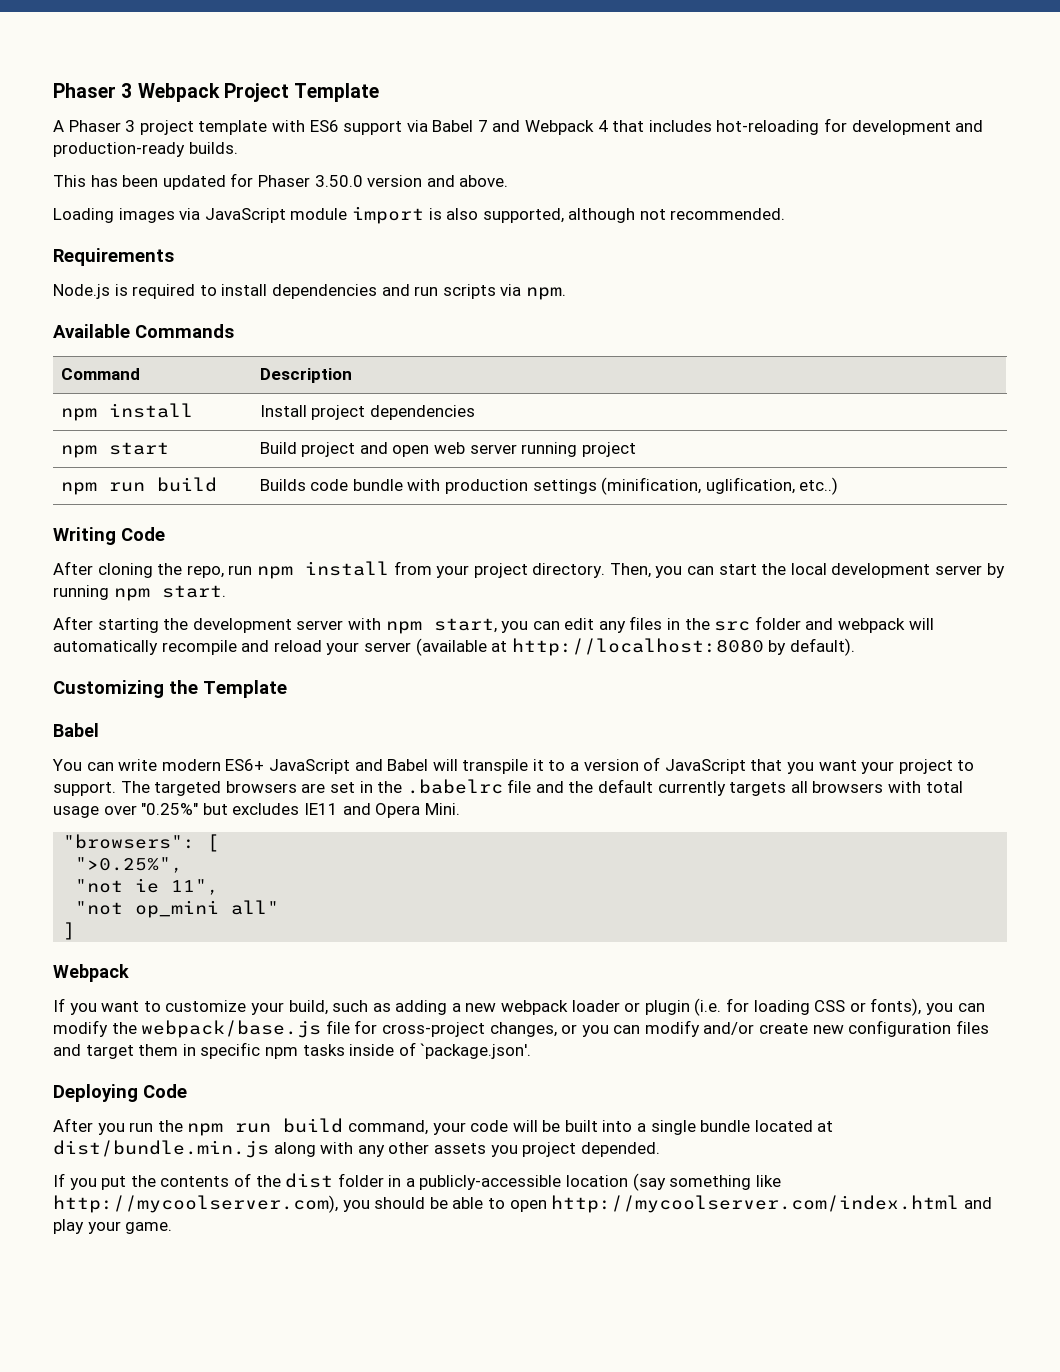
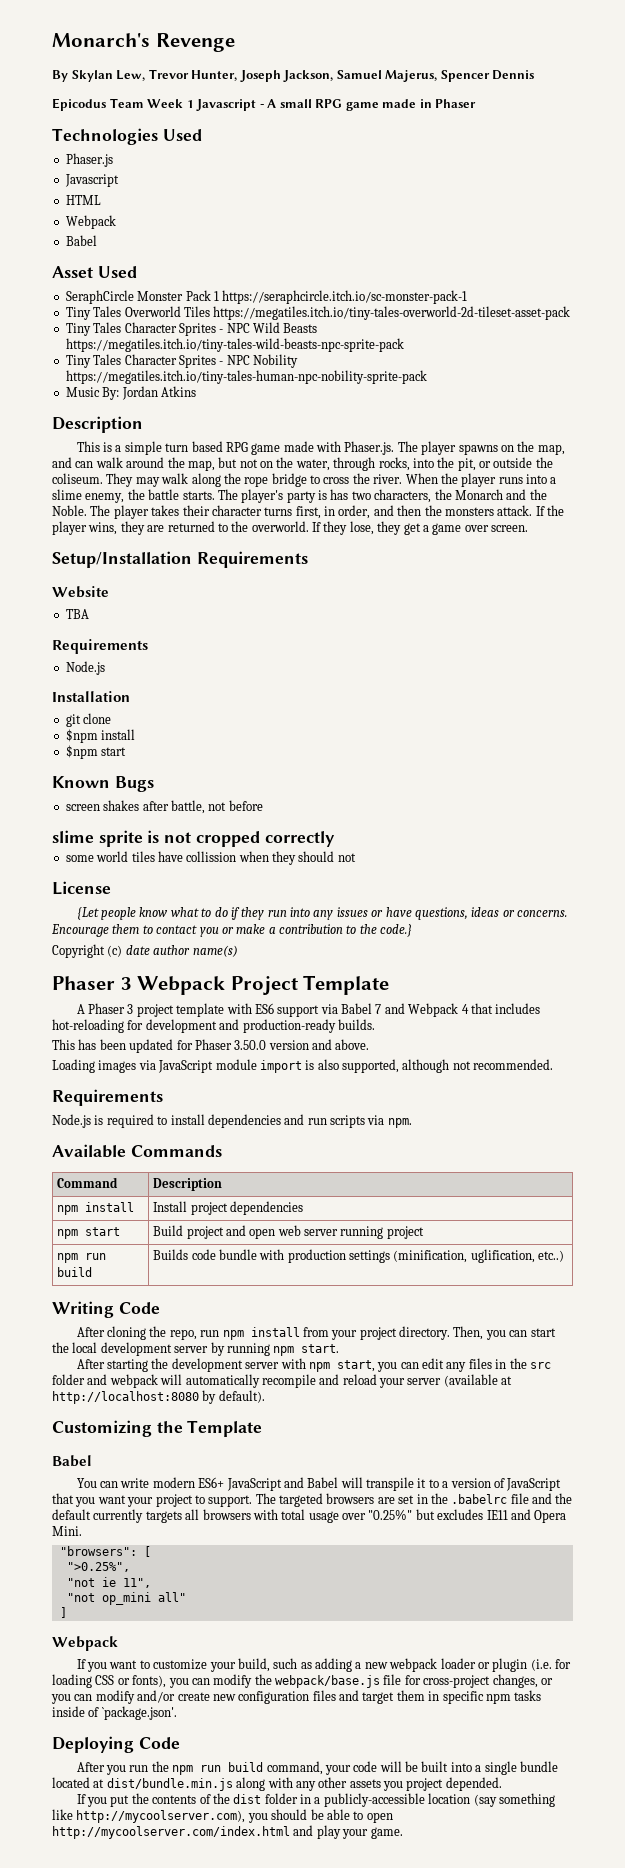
(53, 90) none -> [52,33,235,52] [52,69,535,82] [52,98,477,111] [52,128,202,145] [65,153,113,167] [64,174,119,187] [65,195,101,205] [65,215,116,229] [65,235,97,246] [52,266,137,278] [65,290,468,304] [65,306,571,320] [65,322,318,336] [65,338,404,352] [65,354,298,368] [65,370,427,384] [65,386,196,400] [52,416,143,433] [76,441,565,455] [52,457,553,471] [52,473,557,487] [52,489,547,503] [52,505,564,519] [52,521,528,535] [52,551,308,568] [52,586,109,598] [65,609,89,619] [52,639,148,654] [65,661,105,675] [52,691,130,702] [65,713,112,727] [65,729,136,743] [65,745,127,759] [52,776,154,792] [65,800,263,814] [52,830,335,847] [65,851,356,865] [52,881,111,895] [76,907,568,920] [51,924,413,937] [52,944,238,958] Monarch's Revenge // By Skylan Lew, Trevor Hunter, Joseph Jackson, Samuel Majerus, Spencer Dennis // Epicodus Team Week 1 Javascript - A small RPG game made in Phaser // Technologies Used // Phaser.js // Javascript // HTML // Webpack // Babel // Asset Used // SeraphCircle Monster Pack 1 https://seraphcircle.itch.io/sc-monster-pack-1 // Tiny Tales Overworld Tiles https://megatiles.itch.io/tiny-tales-overworld-2d-tileset-asset-pack // Tiny Tales Character Sprites - NPC Wild Beasts https://megatiles.itch.io/tiny-tales-wild-beasts-npc-sprite-pack // Tiny Tales Character Sprites - NPC Nobility https://megatiles.itch.io/tiny-tales-human-npc-nobility-sprite-pack // Music By: Jordan Atkins // Description // This is a simple turn based RPG game made with Phaser.js. The player spawns on the map, and can walk around the map, but not on the water, through rocks, into the pit, or outside the coliseum. They may walk along the rope bridge to cross the river. When the player runs into a slime enemy, the battle starts. The player's party is has two characters, the Monarch and the Noble. The player takes their character turns first, in order, and then the monsters attack. If the player wins, they are returned to the overworld. If they lose, they get a game over screen. // Setup/Installation Requirements // Website // TBA // Requirements // Node.js // Installation // git clone // $npm install // $npm start // Known Bugs // screen shakes after battle, not before // slime sprite is not cropped correctly // some world tiles have collission when they should not // License // {Let people know what to do if they run into any issues or have questions, ideas or concerns. Encourage them to contact you or make a contribution to the code.} // Copyright (c) date author name(s) //

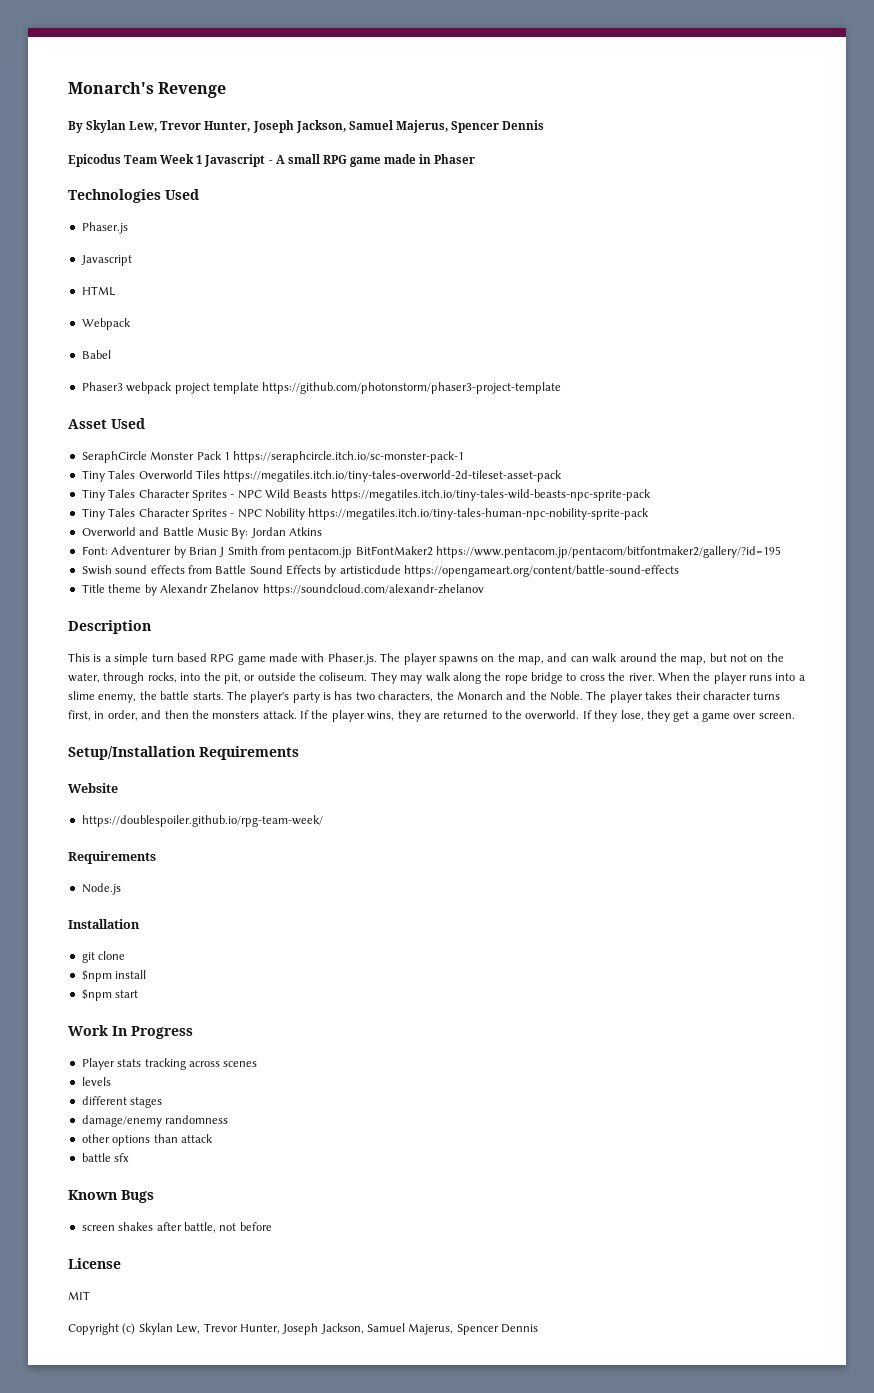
(97, 240) none -> [81,382,562,394] // Phaser3 webpack project template https://github.com/photonstorm/phaser3-project-template
(427, 377) none -> [81,527,194,537] Overworld and Battle
(196, 391) none -> [81,546,782,558] [81,565,680,577] [81,584,484,596] // Font: Adventurer by Brian J Smith from pentacom.jp BitFontMaker2 https://www.pentacom.jp/pentacom/bitfontmaker2/gallery/?id=195 // Swish sound effects from Battle Sound Effects by artisticdude https://opengameart.org/content/battle-sound-effects // Title theme by Alexandr Zhelanov https://soundcloud.com/alexandr-zhelanov
[65,609,89,619] TBA -> [81,815,323,827] https://doublespoiler.github.io/rpg-team-week/
(127, 751) none -> [68,1025,193,1039] [81,1058,258,1070] [81,1077,111,1086] [81,1096,163,1108] [81,1115,229,1127] [81,1134,213,1146] [81,1153,130,1162] // Work In Progress // Player stats tracking across scenes // levels // different stages // damage/enemy randomness // other options than attack // battle sfx
[52,830,335,847] [65,851,356,865] [52,881,111,895] [76,907,568,920] [51,924,413,937] [52,944,238,958] [52,975,390,995] [76,1003,541,1017] [52,1019,375,1033] [52,1039,370,1053] [52,1059,554,1073] [52,1089,163,1106] [52,1114,412,1128] [52,1144,222,1158] [57,1177,119,1188] [153,1178,223,1191] [57,1202,135,1215] [153,1201,303,1215] [57,1227,121,1239] [153,1225,424,1239] [57,1253,107,1263] [57,1267,93,1277] [153,1249,565,1263] [52,1301,160,1318] [76,1326,556,1340] [52,1342,340,1356] [76,1358,551,1372] [52,1374,513,1388] [52,1390,265,1404] [52,1420,263,1437] [52,1455,92,1467] [76,1477,562,1491] [52,1493,573,1507] [52,1509,567,1523] [52,1526,82,1536] [59,1546,151,1557] [66,1562,130,1572] [66,1577,151,1588] [66,1592,186,1605] [59,1607,67,1618] [52,1636,118,1651] [76,1658,572,1672] [52,1674,553,1688] [51,1690,542,1704] [52,1706,177,1720] [52,1736,180,1753] [76,1761,558,1775] [52,1777,502,1791] [76,1793,555,1807] [52,1809,393,1823] [52,1825,403,1839] slime sprite is not cropped correctly // some world tiles have collission when they should not // License // {Let people know what to do if they run into any issues or have questions, ideas or concerns. Encourage them to contact you or make a contribution to the code.} // Copyright (c) date author name(s) // Phaser 3 Webpack Project Template // A Phaser 3 project template with ES6 support via Babel 7 and Webpack 4 that includes hot-reloading for development and production-ready builds. // This has been updated for Phaser 3.50.0 version and above. // Loading images via JavaScript module import is also supported, although not recommended. // Requirements // Node.js is required to install dependencies and run scripts via npm. // Available Commands // Command | Description // npm install | Install project dependencies // npm start | Build project and open web server running project // npm run build | Builds code bundle with production settings (minification, uglification, etc..) // Writing Code // After cloning the repo, run npm install from your project directory. Then, you can start the local development server by running npm start. // After starting the development server with npm start, you can edit any files in the src folder and webpack will automatically recompile and reload your server (available at http://localhost:8080 by default). // Customizing the Template // Babel // You can write modern ES6+ JavaScript and Babel will transpile it to a version of JavaScript that you want your project to support. The targeted browsers are set in the .babelrc file and the default currently targets all browsers with total usage over "0.25%" but excludes IE11 and Opera Mini. // "browsers": [ // ">0.25%", // "not ie 11", // "not op_mini all" // ] // Webpack // If you want to customize your build, such as adding a new webpack loader or plugin (i.e. for loading CSS or fonts), you can modify the webpack/base.js file for cross-project changes, or you can modify and/or create new configuration files and target them in specific npm tasks inside of `package.json'. // Deploying Code // After you run the npm run build command, your code will be built into a single bundle located at dist/bundle.min.js along with any other assets you project depended. // If you put the contents of the dist folder in a publicly-accessible location (say something like http://mycoolserver.com), you should be able to open http://mycoolserver.com/index.html and play your game. -> [68,1258,121,1269] [68,1291,90,1300] [68,1323,539,1335] License // MIT // Copyright (c) Skylan Lew, Trevor Hunter, Joseph Jackson, Samuel Majerus, Spencer Dennis

